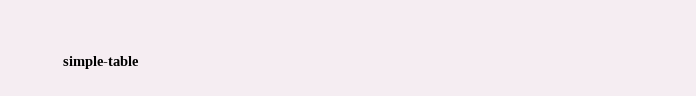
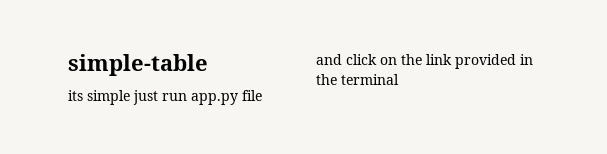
(139, 62) none -> [68,90,262,105] [316,54,533,69] [316,74,399,85] // its simple just run app.py file and click on the link provided in the terminal

